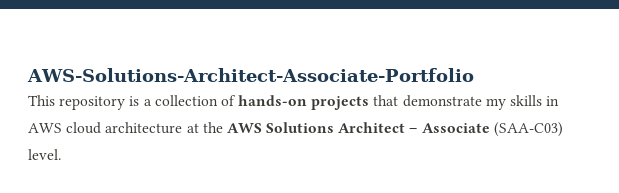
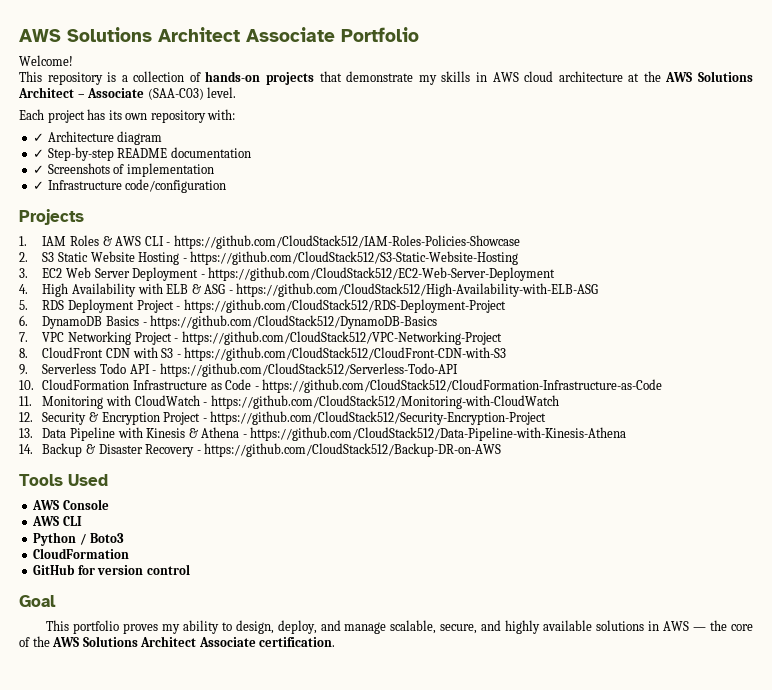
[27,68,474,82] AWS-Solutions-Architect-Associate-Portfolio -> [19,27,419,42] [19,55,73,66] AWS Solutions Architect Associate Portfolio // Welcome!
(61, 154) none -> [19,109,236,123] [33,131,163,145] [33,147,251,161] [33,163,214,177] [33,179,227,193] [19,209,84,225] [19,235,520,249] [19,251,519,265] [19,267,556,281] [19,283,599,297] [19,299,506,313] [19,315,438,329] [19,331,502,345] [19,347,507,361] [19,363,458,377] [19,379,663,393] [19,395,559,409] [19,411,547,425] [19,427,627,441] [19,443,502,457] [19,474,108,486] [32,499,109,510] [32,516,82,526] [33,532,125,546] [33,548,130,559] [33,564,190,575] [19,595,56,607] [45,620,754,634] [19,636,336,647] // Each project has its own repository with: // ✓ Architecture diagram // ✓ Step-by-step README documentation // ✓ Screenshots of implementation // ✓ Infrastructure code/configuration // Projects // 1. IAM Roles & AWS CLI - https://github.com/CloudStack512/IAM-Roles-Policies-Showcase // 2. S3 Static Website Hosting - https://github.com/CloudStack512/S3-Static-Website-Hosting // 3. EC2 Web Server Deployment - https://github.com/CloudStack512/EC2-Web-Server-Deployment // 4. High Availability with ELB & ASG - https://github.com/CloudStack512/High-Availability-with-ELB-ASG // 5. RDS Deployment Project - https://github.com/CloudStack512/RDS-Deployment-Project // 6. DynamoDB Basics - https://github.com/CloudStack512/DynamoDB-Basics // 7. VPC Networking Project - https://github.com/CloudStack512/VPC-Networking-Project // 8. CloudFront CDN with S3 - https://github.com/CloudStack512/CloudFront-CDN-with-S3 // 9. Serverless Todo API - https://github.com/CloudStack512/Serverless-Todo-API // 10. CloudFormation Infrastructure as Code - https://github.com/CloudStack512/CloudFormation-Infrastructure-as-Code // 11. Monitoring with CloudWatch - https://github.com/CloudStack512/Monitoring-with-CloudWatch // 12. Security & Encryption Project - https://github.com/CloudStack512/Security-Encryption-Project // 13. Data Pipeline with Kinesis & Athena - https://github.com/CloudStack512/Data-Pipeline-with-Kinesis-Athena // 14. Backup & Disaster Recovery - https://github.com/CloudStack512/Backup-DR-on-AWS // Tools Used // AWS Console // AWS CLI // Python / Boto3 // CloudFormation // GitHub for version control // Goal // This portfolio proves my ability to design, deploy, and manage scalable, secure, and highly available solutions in AWS — the core of the AWS Solutions Architect Associate certification.

